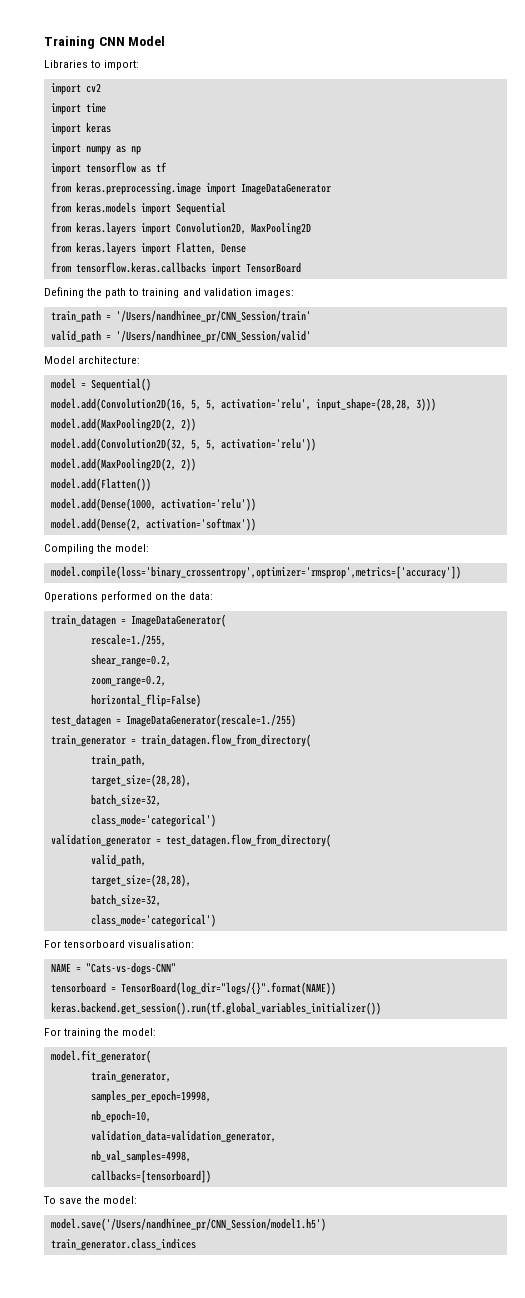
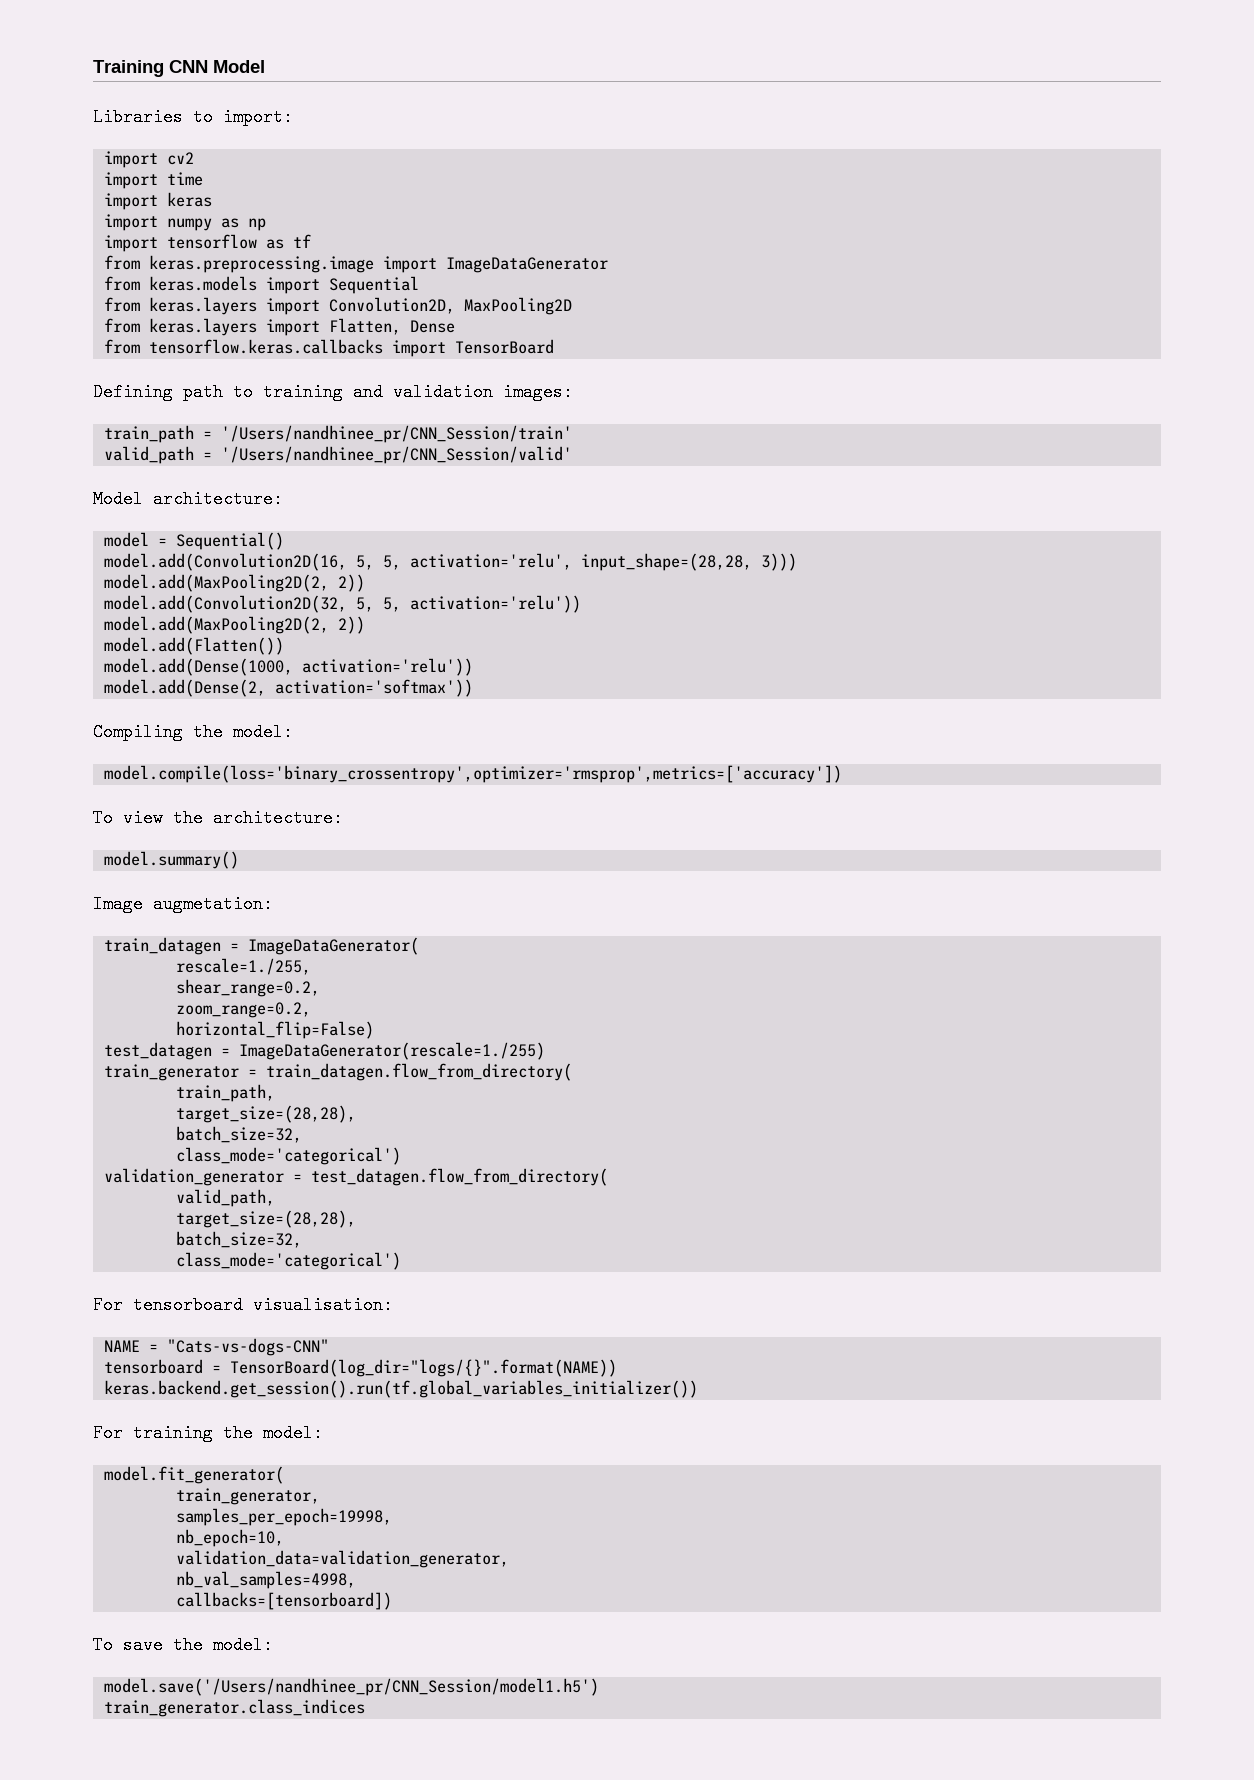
[87,288,103,296] the -> (173, 392) none
[44,591,214,602] Operations performed on the data: -> [93,809,343,827] [104,851,240,869] [93,895,273,913] To view the architecture: // model.summary() // Image augmetation:

